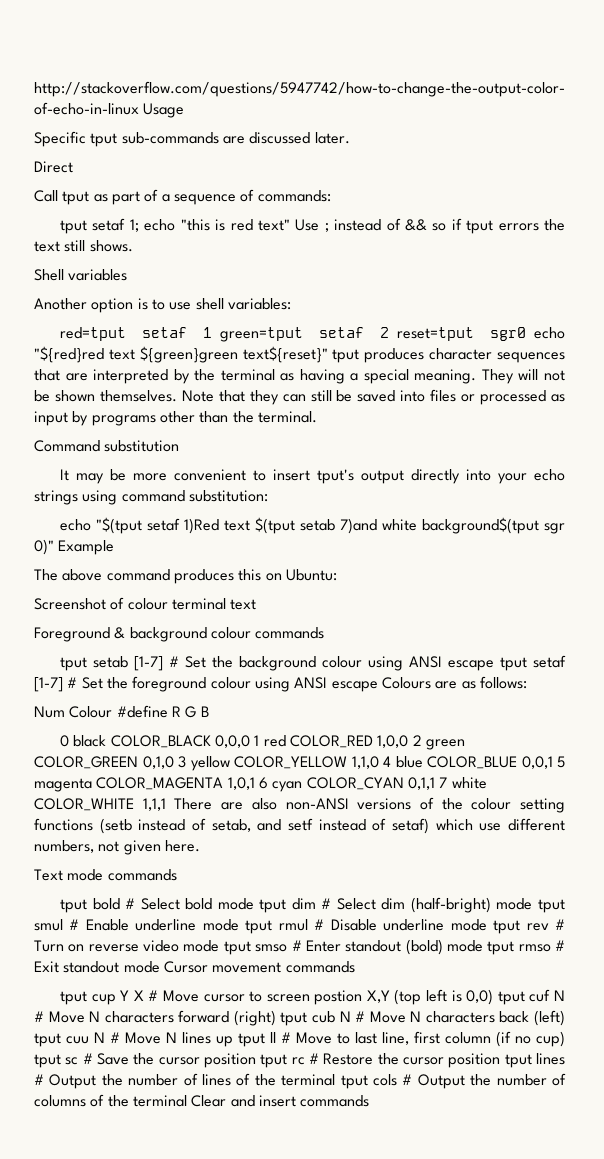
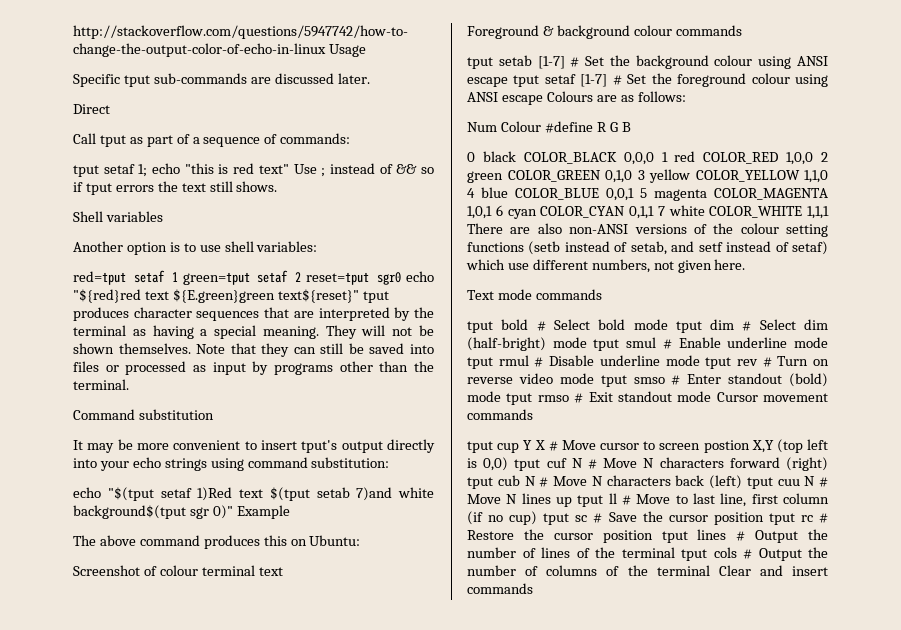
[139,346,238,363] ${green}green -> [172,289,275,303] ${E.green}green

